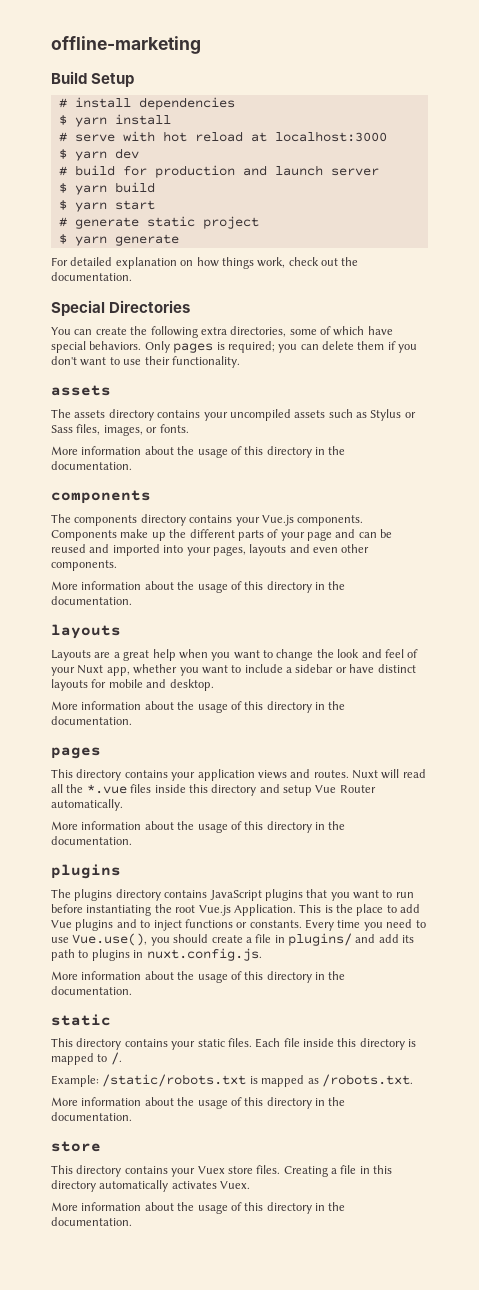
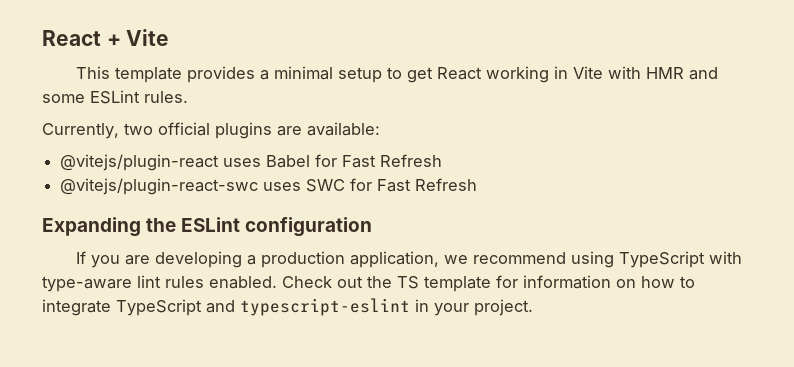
[51,36,201,54] [51,71,135,87] [58,97,235,110] [58,114,171,127] [58,131,387,142] [58,148,139,161] [58,165,379,178] [58,182,155,195] [58,200,155,212] [58,216,259,229] [58,234,179,246] [51,257,359,269] [51,272,132,281] [51,300,191,316] [51,326,393,338] [51,341,418,353] [51,356,240,368] [51,385,111,396] [51,409,416,421] [51,424,189,436] [51,446,346,458] [51,461,132,470] [51,490,151,504] [51,514,364,526] [51,529,393,541] [51,544,370,556] [51,560,117,571] [51,581,346,593] [51,596,132,605] [51,624,121,639] [51,649,419,661] [51,664,416,676] [51,679,214,691] [51,701,346,713] [51,716,132,725] [51,747,101,759] [51,769,426,781] [51,784,376,796] [51,799,123,811] [51,821,346,833] [51,836,132,845] [51,864,121,879] [51,889,414,901] [51,904,421,916] [51,919,426,931] [51,933,415,946] [51,948,262,961] [51,971,346,983] [51,986,132,995] [51,1014,111,1026] [51,1038,417,1050] [51,1052,122,1065] [51,1074,413,1087] [51,1097,346,1109] [51,1112,132,1121] [51,1141,101,1152] [51,1165,393,1177] [51,1180,251,1192] [51,1202,346,1214] [51,1217,132,1226] offline-marketing // Build Setup // # install dependencies // $ yarn install // # serve with hot reload at localhost:3000 // $ yarn dev // # build for production and launch server // $ yarn build // $ yarn start // # generate static project // $ yarn generate // For detailed explanation on how things work, check out the documentation. // Special Directories // You can create the following extra directories, some of which have special behaviors. Only pages is required; you can delete them if you don't want to use their functionality. // assets // The assets directory contains your uncompiled assets such as Stylus or Sass files, images, or fonts. // More information about the usage of this directory in the documentation. // components // The components directory contains your Vue.js components. Components make up the different parts of your page and can be reused and imported into your pages, layouts and even other components. // More information about the usage of this directory in the documentation. // layouts // Layouts are a great help when you want to change the look and feel of your Nuxt app, whether you want to include a sidebar or have distinct layouts for mobile and desktop. // More information about the usage of this directory in the documentation. // pages // This directory contains your application views and routes. Nuxt will read all the *.vue files inside this directory and setup Vue Router automatically. // More information about the usage of this directory in the documentation. // plugins // The plugins directory contains JavaScript plugins that you want to run before instantiating the root Vue.js Application. This is the place to add Vue plugins and to inject functions or constants. Every time you need to use Vue.use(), you should create a file in plugins/ and add its path to plugins in nuxt.config.js. // More information about the usage of this directory in the documentation. // static // This directory contains your static files. Each file inside this directory is mapped to /. // Example: /static/robots.txt is mapped as /robots.txt. // More information about the usage of this directory in the documentation. // store // This directory contains your Vuex store files. Creating a file in this directory automatically activates Vuex. // More information about the usage of this directory in the documentation. -> [42,29,170,46] [76,66,719,83] [42,90,188,104] [42,122,380,139] [60,154,443,171] [60,178,478,195] [42,217,373,237] [76,251,743,268] [42,275,695,292] [42,298,533,316] React + Vite // This template provides a minimal setup to get React working in Vite with HMR and some ESLint rules. // Currently, two official plugins are available: // @vitejs/plugin-react uses Babel for Fast Refresh // @vitejs/plugin-react-swc uses SWC for Fast Refresh // Expanding the ESLint configuration // If you are developing a production application, we recommend using TypeScript with type-aware lint rules enabled. Check out the TS template for information on how to integrate TypeScript and typescript-eslint in your project.

